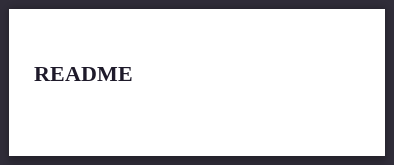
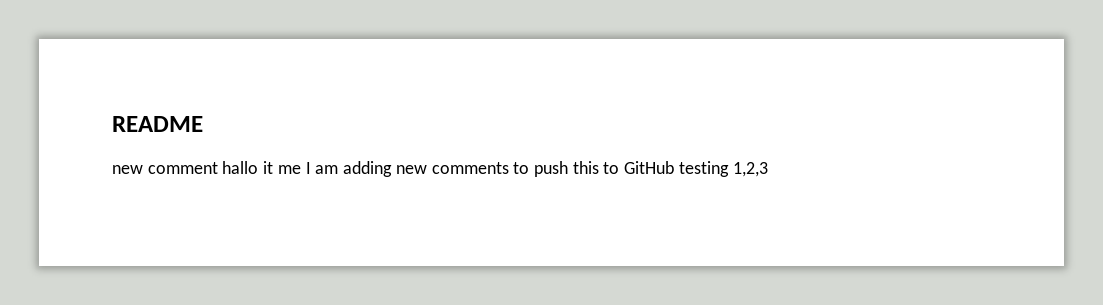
(133, 74) none -> [112,161,768,177] // new comment hallo it me I am adding new comments to push this to GitHub testing 1,2,3

